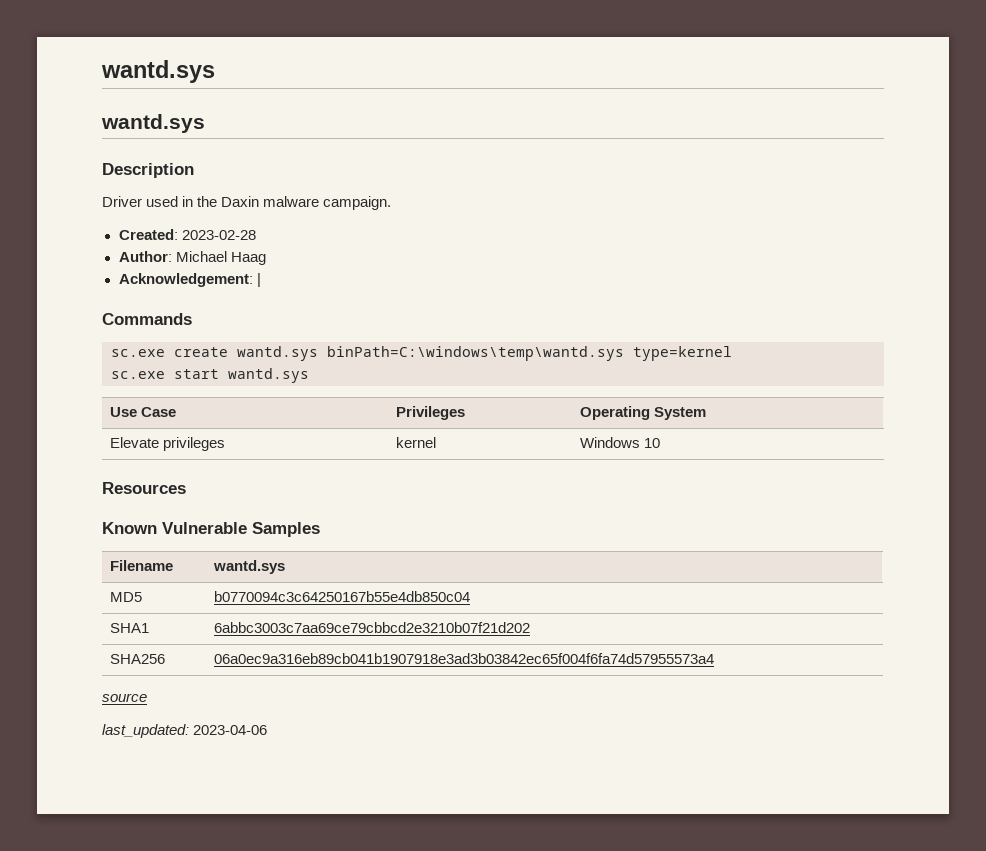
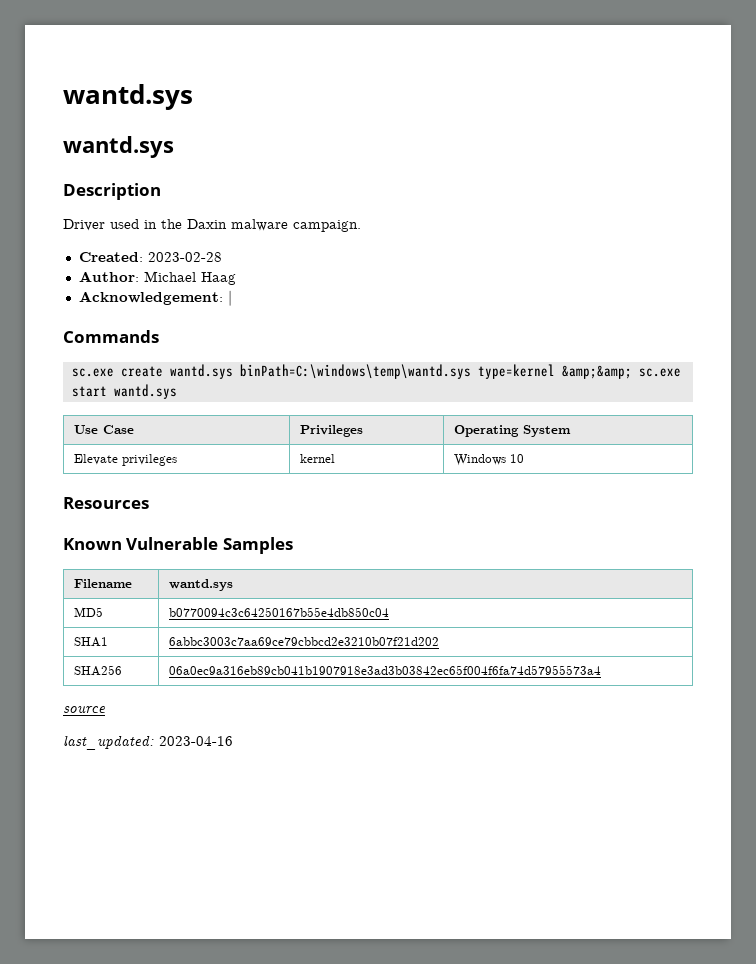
(732, 353) // -> [561,365,632,379] &amp;&amp;
[193,725,268,735] 2023-04-06 -> [159,736,233,746] 2023-04-16

